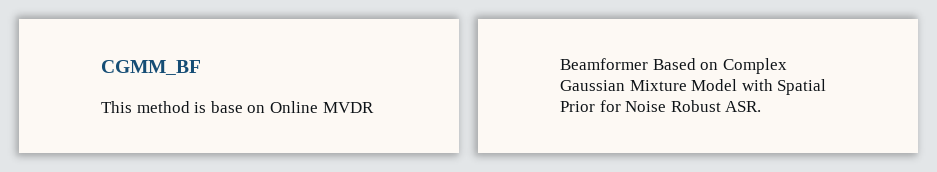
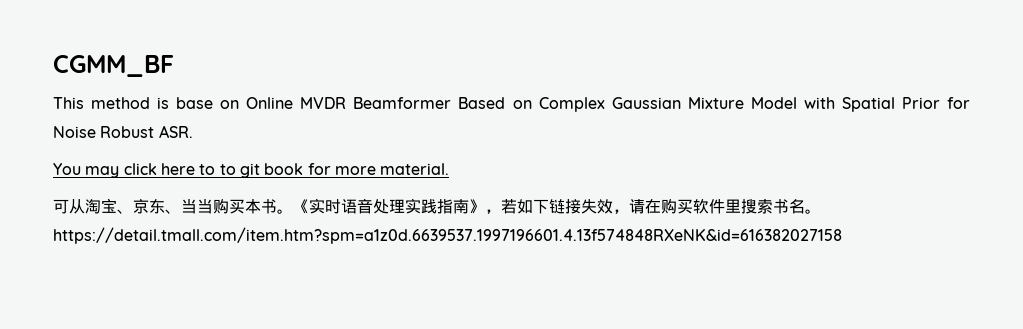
(762, 106) none -> [53,163,450,178] [53,198,821,214] [53,227,842,244] // You may click here to to git book for more material. // 可从淘宝、京东、当当购买本书。《实时语音处理实践指南》，若如下链接失效，请在购买软件里搜索书名。https://detail.tmall.com/item.htm?spm=a1z0d.6639537.1997196601.4.13f574848RXeNK&id=616382027158

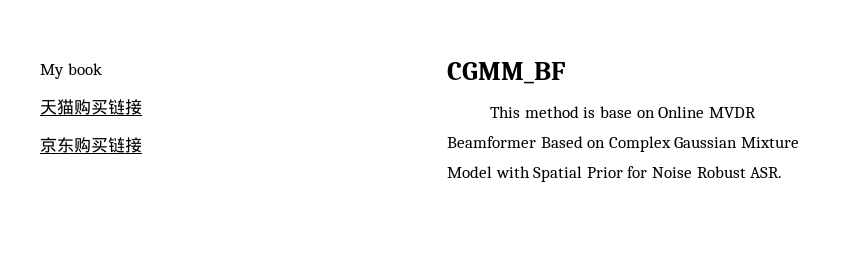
(53, 66) none -> [40,63,102,79] [40,99,142,115] [40,137,142,153] My book // 天猫购买链接 // 京东购买链接 //
[53,163,450,178] [53,198,821,214] [53,227,842,244] // You may click here to to git book for more material. // 可从淘宝、京东、当当购买本书。《实时语音处理实践指南》，若如下链接失效，请在购买软件里搜索书名。https://detail.tmall.com/item.htm?spm=a1z0d.6639537.1997196601.4.13f574848RXeNK&id=616382027158 -> (783, 172) none

